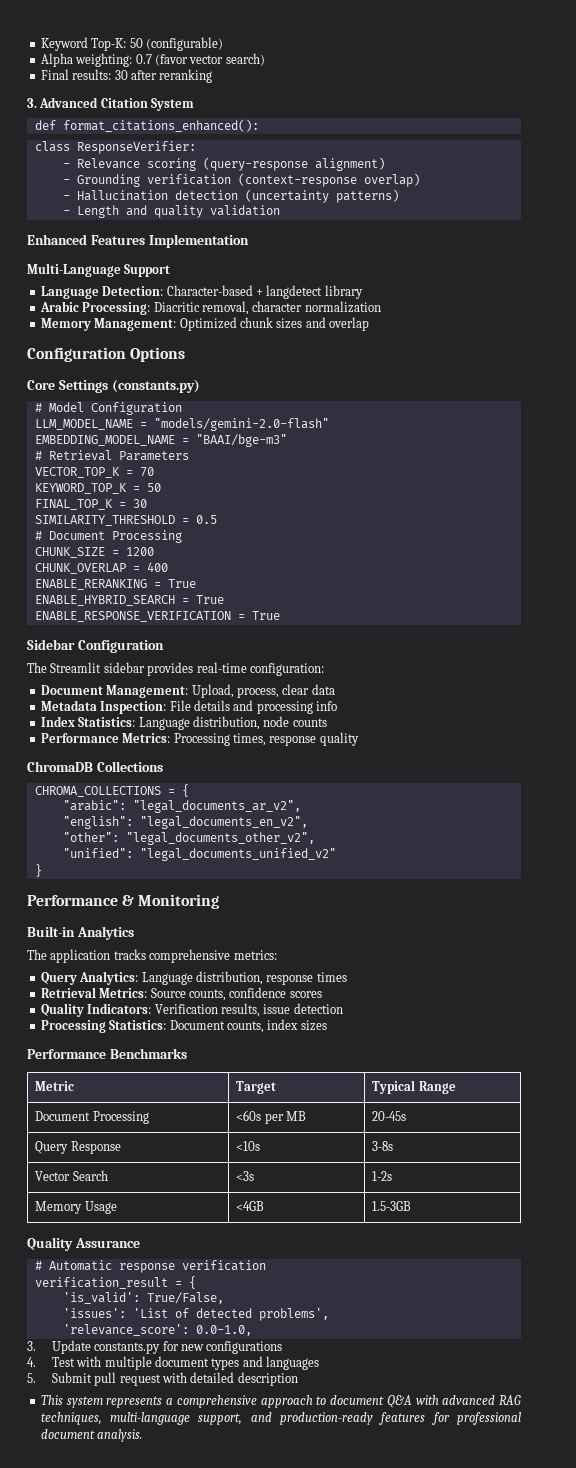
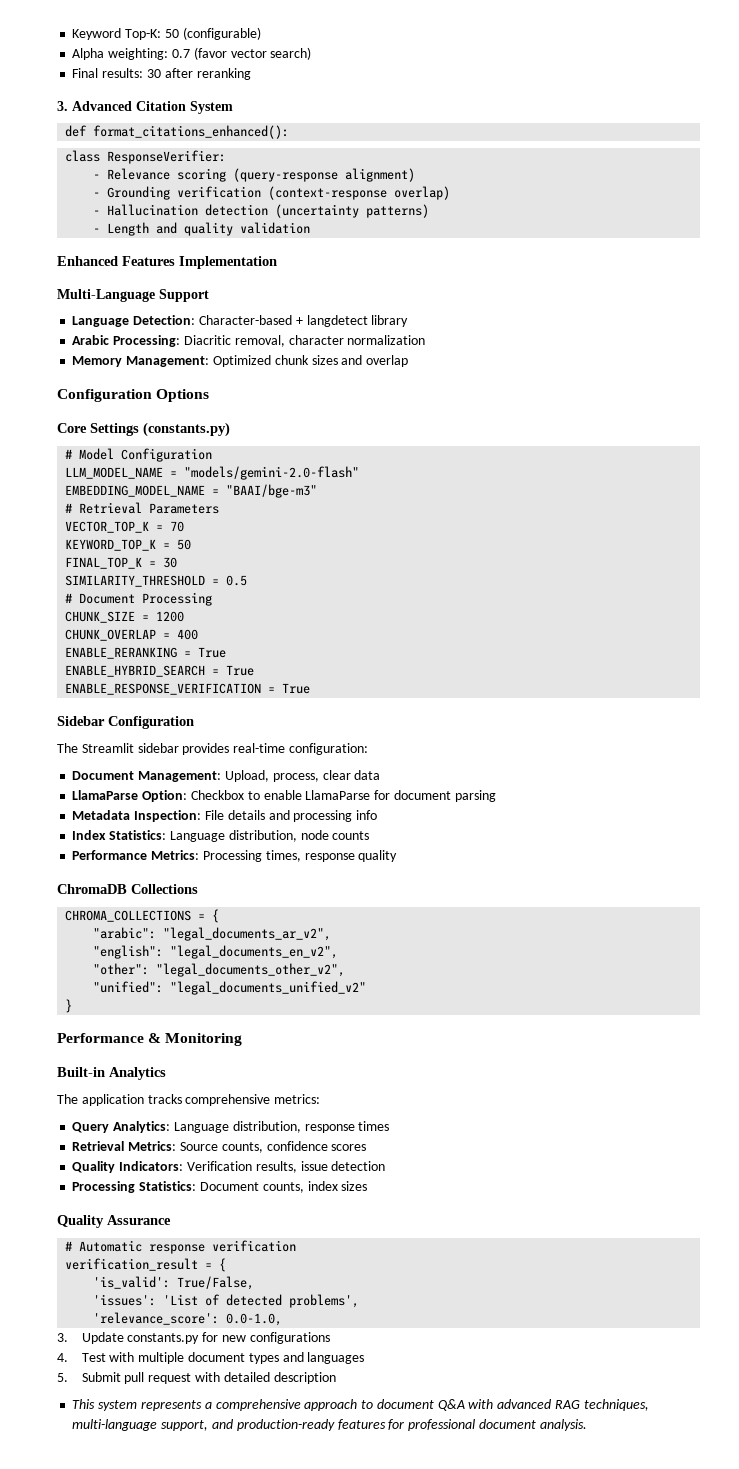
(335, 689) none -> [72,790,496,802] // LlamaParse Option: Checkbox to enable LlamaParse for document parsing
[27,1048,187,1059] [35,1081,75,1091] [236,1081,277,1094] [372,1080,456,1094] [35,1111,149,1124] [236,1110,306,1124] [372,1111,407,1121] [35,1141,121,1154] [236,1141,261,1151] [372,1141,394,1151] [35,1170,108,1181] [236,1171,255,1181] [372,1171,393,1181] [35,1201,117,1214] [236,1201,265,1211] [372,1201,412,1211] // Performance Benchmarks // Metric | Target | Typical Range // Document Processing | <60s per MB | 20-45s // Query Response | <10s | 3-8s // Vector Search | <3s | 1-2s // Memory Usage | <4GB | 1.5-3GB -> (368, 1186) none

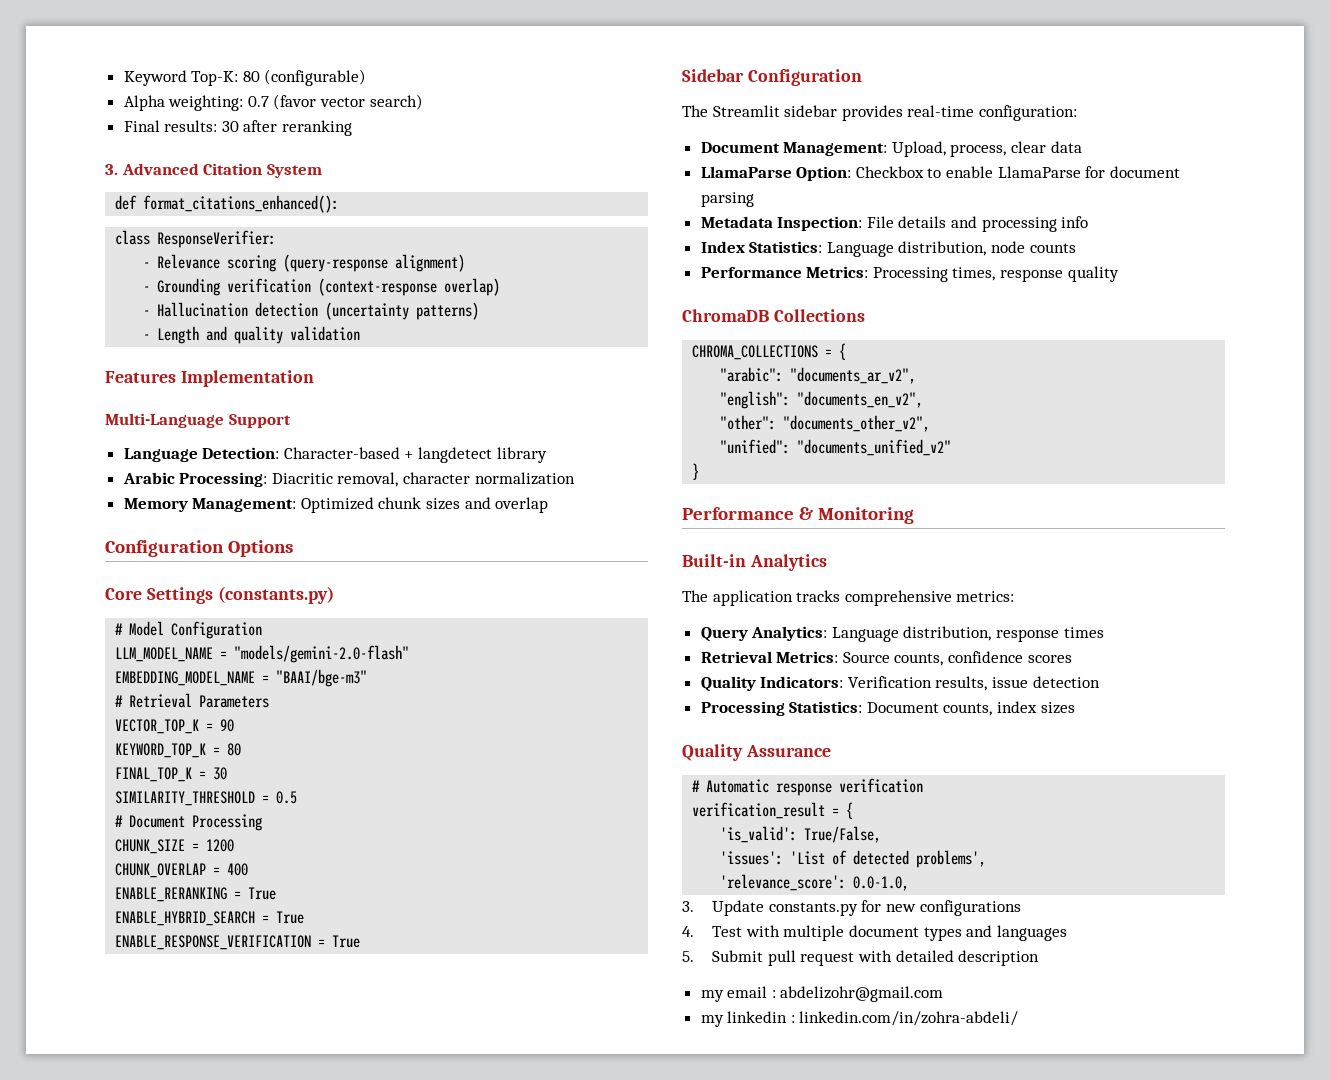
[164,29,179,38] 50 -> [242,71,260,82] 80
[57,256,118,266] Enhanced -> (361, 333) none
[170,521,185,532] 70 -> [220,719,235,732] 90
[177,539,192,550] 50 -> [227,743,242,756] 80
[163,927,332,941] "legal_documents_ar_v2", -> [790,367,917,384] "documents_ar_v2",
[170,945,339,959] "legal_documents_en_v2", -> [797,391,924,408] "documents_en_v2",
[156,963,346,977] "legal_documents_other_v2", -> [783,415,931,432] "documents_other_v2",
[170,981,367,995] "legal_documents_unified_v2" -> [797,439,952,456] "documents_unified_v2"
[72,1399,649,1411] [72,1419,587,1431] This system represents a comprehensive approach to document Q&A with advanced RAG techniques, multi-language support, and production-ready features for professional document analysis. -> [700,986,944,1002] [700,1011,1019,1027] my email : abdelizohr@gmail.com // my linkedin : linkedin.com/in/zohra-abdeli/

